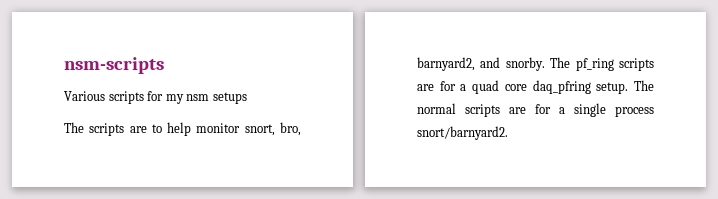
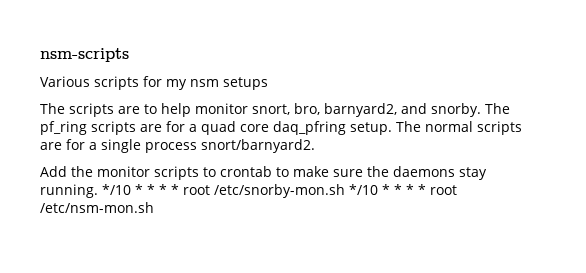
(508, 133) none -> [40,166,487,180] [40,184,457,198] [40,202,154,213] // Add the monitor scripts to crontab to make sure the daemons stay running. */10 * * * * root /etc/snorby-mon.sh */10 * * * * root /etc/nsm-mon.sh

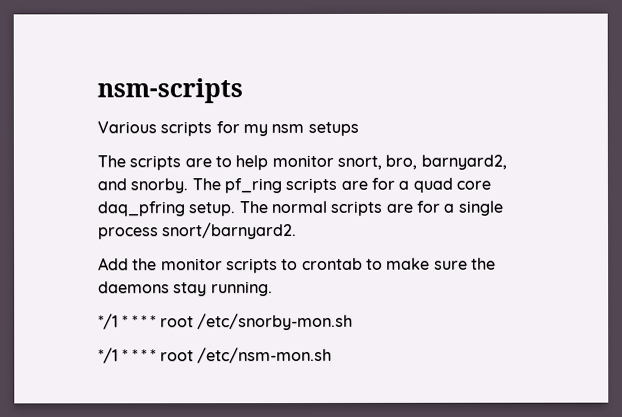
[102,184,131,195] */10 -> [98,313,119,330] // */1
[349,184,378,195] */10 -> [98,347,119,364] // */1

